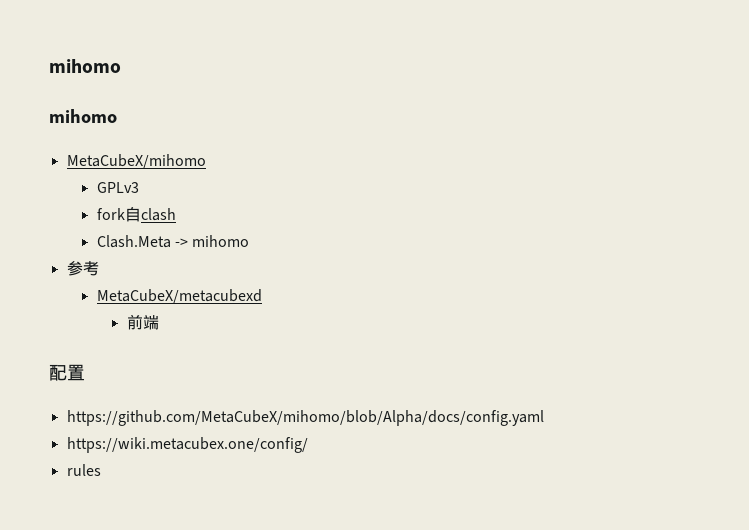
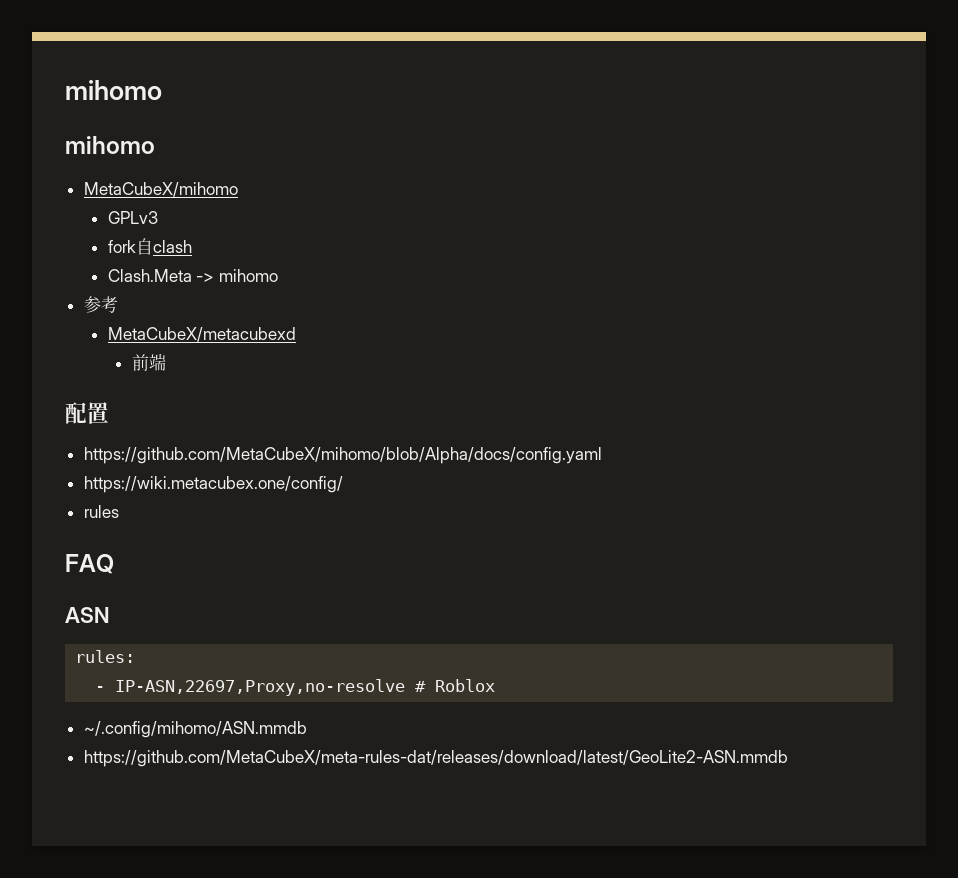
(101, 470) none -> [65,554,114,574] [65,607,109,623] [75,650,136,663] [95,679,496,696] [83,721,307,738] [83,750,788,767] // FAQ // ASN // rules: // - IP-ASN,22697,Proxy,no-resolve # Roblox // ~/.config/mihomo/ASN.mmdb // https://github.com/MetaCubeX/meta-rules-dat/releases/download/latest/GeoLite2-ASN.mmdb

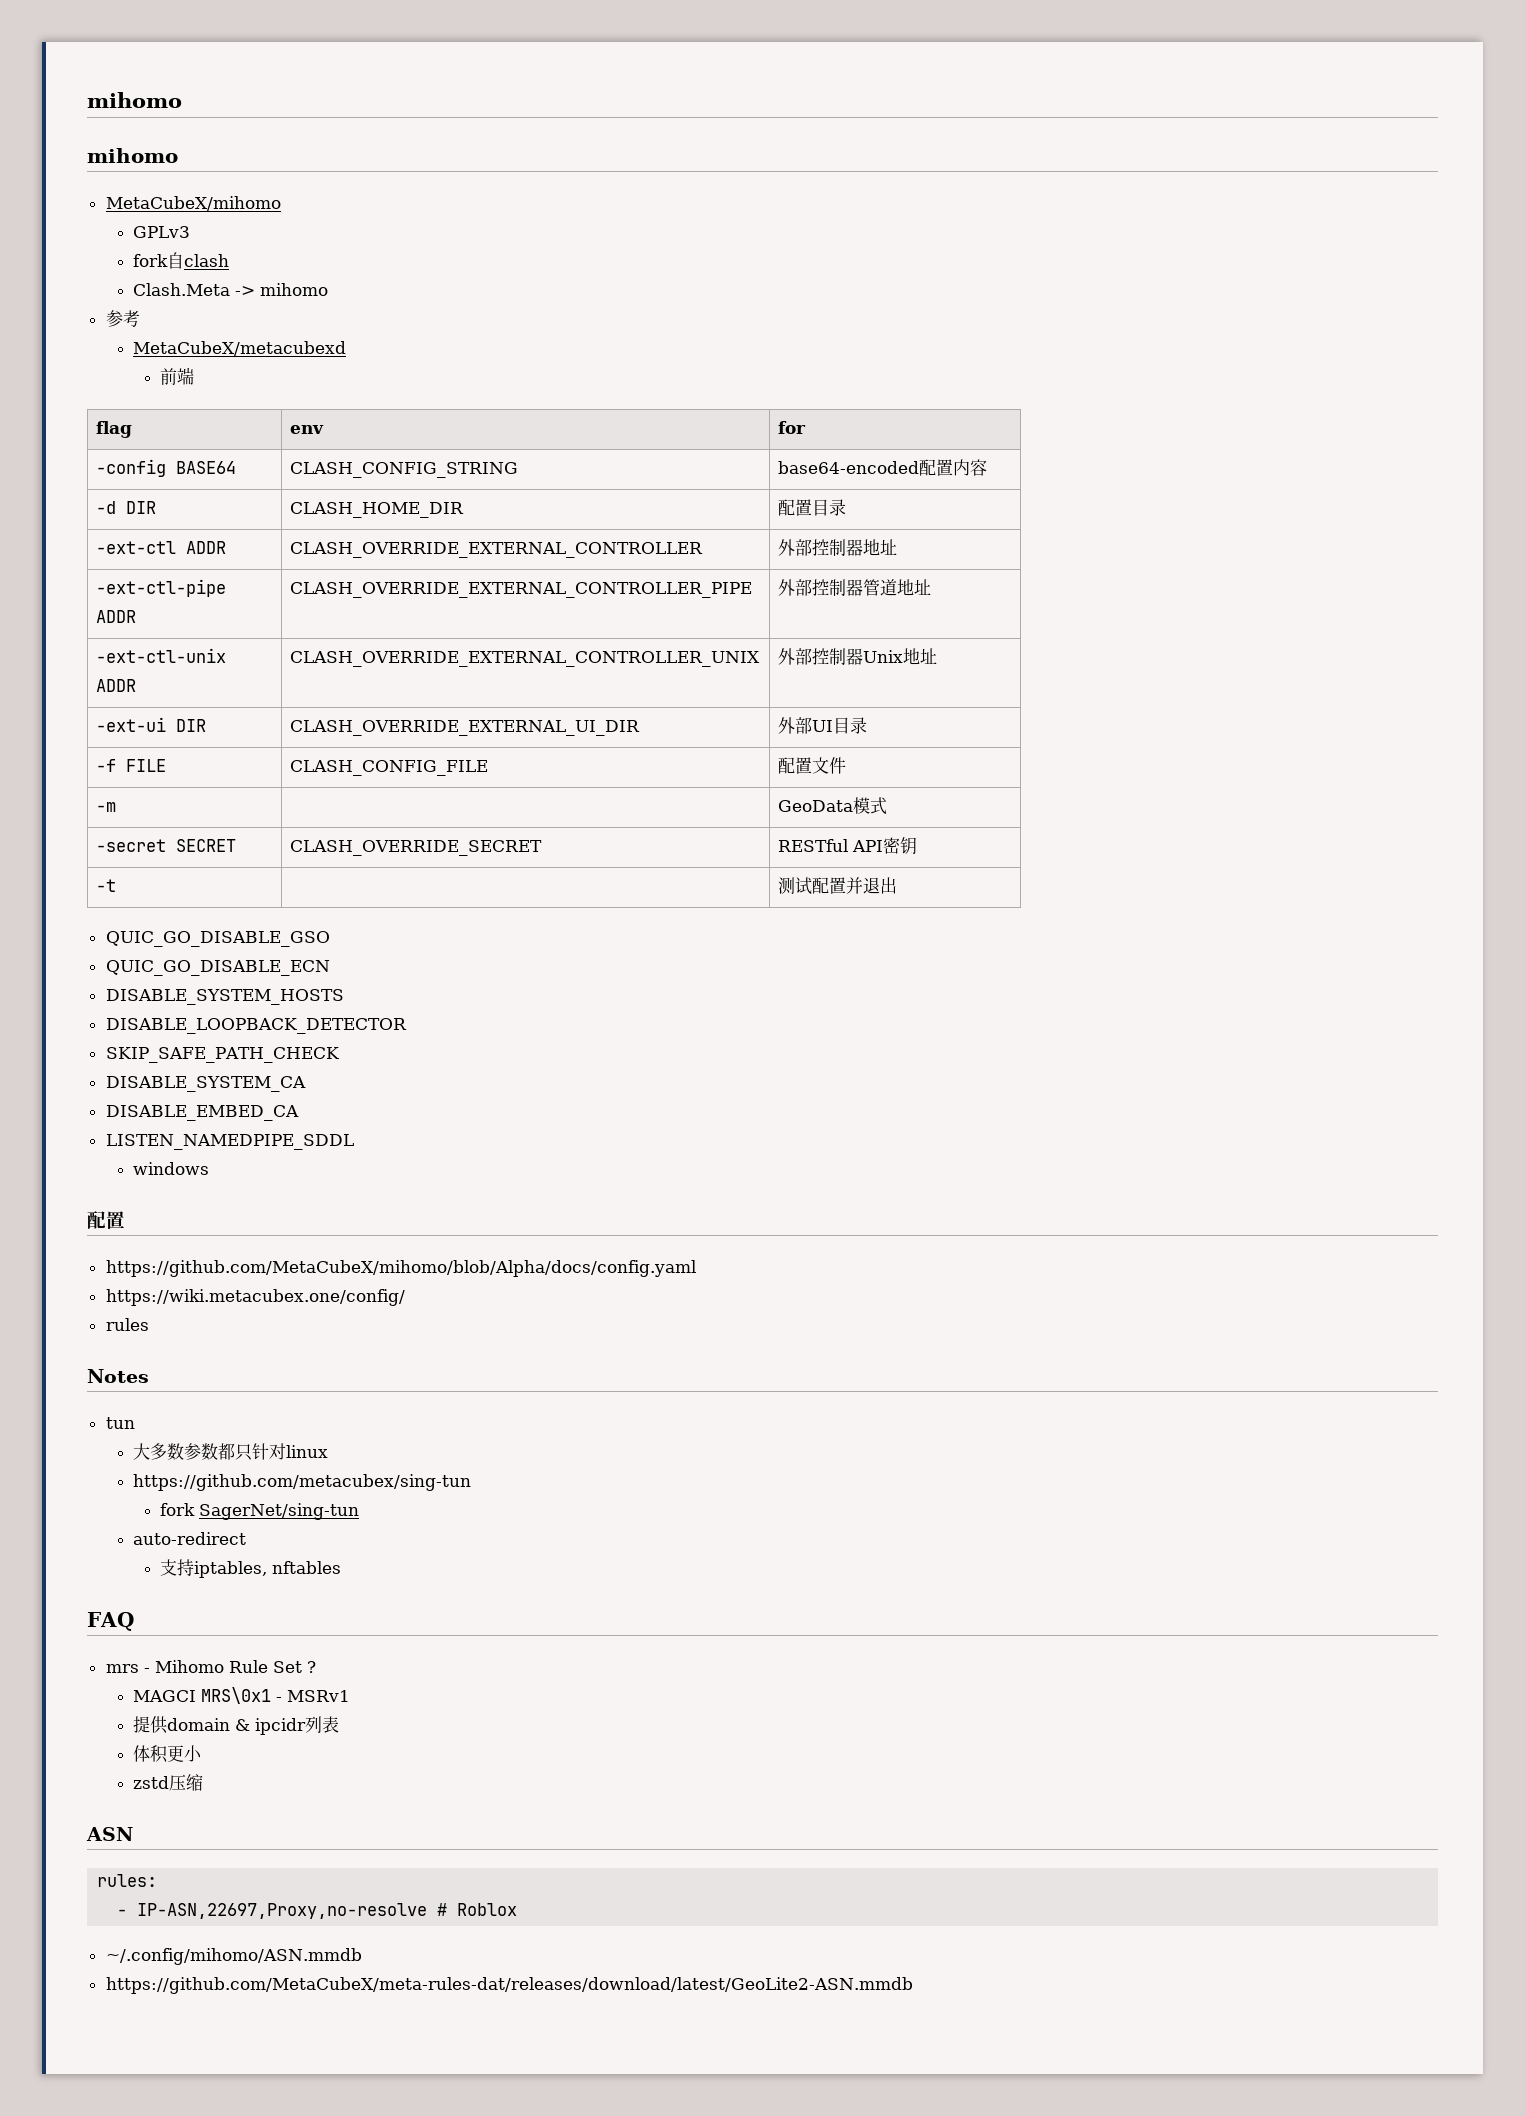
[65,402,109,424] [83,447,602,464] [83,476,343,493] [83,505,119,518] [65,554,114,574] // 配置 // https://github.com/MetaCubeX/mihomo/blob/Alpha/docs/config.yaml // https://wiki.metacubex.one/config/ // rules // FAQ -> [95,421,132,438] [289,425,324,434] [777,421,806,434] [95,459,236,477] [289,462,518,478] [777,459,987,476] [95,501,156,514] [289,502,464,518] [777,499,846,516] [95,541,226,554] [289,542,703,558] [777,539,897,556] [95,579,226,597] [95,610,136,623] [289,582,752,598] [777,579,931,596] [95,648,226,663] [95,679,136,692] [289,651,760,667] [777,648,937,665] [95,717,206,732] [289,720,640,736] [777,717,867,734] [95,759,166,772] [289,760,488,776] [777,757,846,774] [95,802,116,812] [777,797,887,815] [95,839,236,852] [289,840,542,856] [777,837,917,855] [95,879,116,892] [777,877,897,895] [105,931,330,947] [105,960,330,976] [105,989,344,1005] [105,1018,407,1034] [105,1047,339,1063] [105,1076,306,1092] [105,1105,299,1121] [105,1134,354,1150] [133,1162,210,1175] [87,1211,125,1229] [105,1260,696,1277] [105,1289,405,1306] [105,1318,149,1331] [87,1369,149,1383] [105,1417,135,1429] [133,1443,329,1461] [133,1474,472,1491] [160,1503,360,1520] [133,1532,247,1545] [160,1559,342,1578] [87,1612,134,1631] [105,1660,316,1673] [133,1687,351,1704] [133,1716,340,1735] [133,1745,203,1763] [133,1774,204,1791] // flag | env | for // -config BASE64 | CLASH_CONFIG_STRING | base64-encoded配置内容 // -d DIR | CLASH_HOME_DIR | 配置目录 // -ext-ctl ADDR | CLASH_OVERRIDE_EXTERNAL_CONTROLLER | 外部控制器地址 // -ext-ctl-pipe ADDR | CLASH_OVERRIDE_EXTERNAL_CONTROLLER_PIPE | 外部控制器管道地址 // -ext-ctl-unix ADDR | CLASH_OVERRIDE_EXTERNAL_CONTROLLER_UNIX | 外部控制器Unix地址 // -ext-ui DIR | CLASH_OVERRIDE_EXTERNAL_UI_DIR | 外部UI目录 // -f FILE | CLASH_CONFIG_FILE | 配置文件 // -m | | GeoData模式 // -secret SECRET | CLASH_OVERRIDE_SECRET | RESTful API密钥 // -t | | 测试配置并退出 // QUIC_GO_DISABLE_GSO // QUIC_GO_DISABLE_ECN // DISABLE_SYSTEM_HOSTS // DISABLE_LOOPBACK_DETECTOR // SKIP_SAFE_PATH_CHECK // DISABLE_SYSTEM_CA // DISABLE_EMBED_CA // LISTEN_NAMEDPIPE_SDDL // windows // 配置 // https://github.com/MetaCubeX/mihomo/blob/Alpha/docs/config.yaml // https://wiki.metacubex.one/config/ // rules // Notes // tun // 大多数参数都只针对linux // https://github.com/metacubex/sing-tun // fork SagerNet/sing-tun // auto-redirect // 支持iptables, nftables // FAQ // mrs - Mihomo Rule Set ? // MAGCI MRS\0x1 - MSRv1 // 提供domain & ipcidr列表 // 体积更小 // zstd压缩

